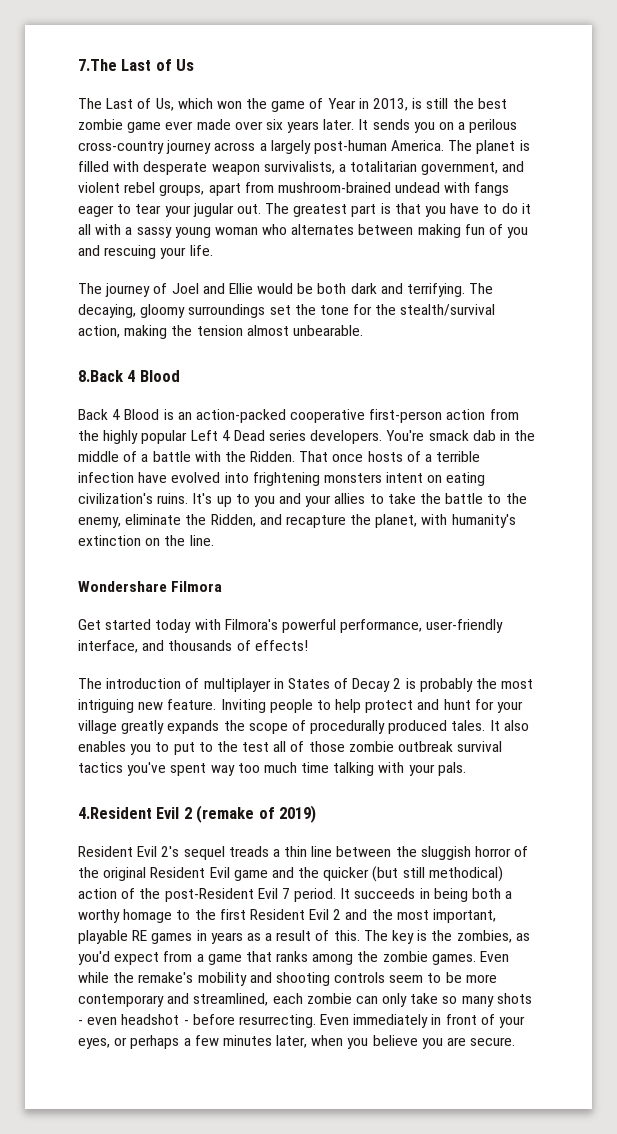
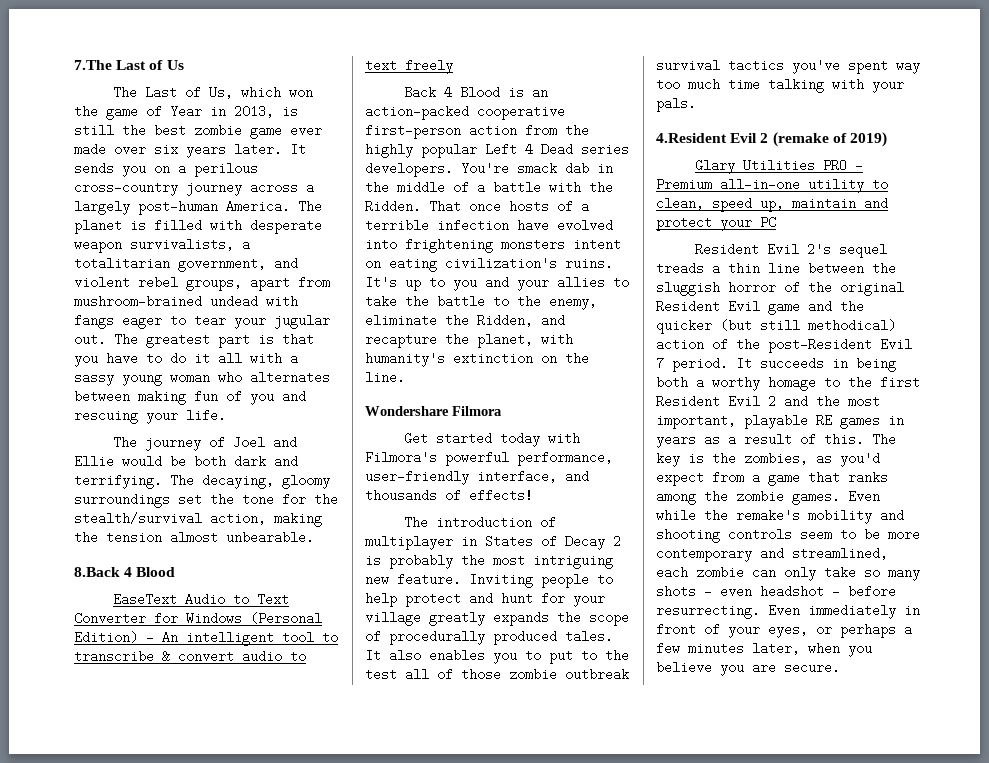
(180, 376) none -> [113,593,290,606] [74,612,322,625] [74,631,338,646] [74,650,306,663] [365,59,453,74] // EaseText Audio to Text Converter for Windows (Personal Edition) - An intelligent tool to transcribe & convert audio to text freely
(317, 814) none -> [695,159,864,174] [656,178,888,193] [656,197,888,212] [656,216,776,231] // Glary Utilities PRO - Premium all-in-one utility to clean, speed up, maintain and protect your PC

